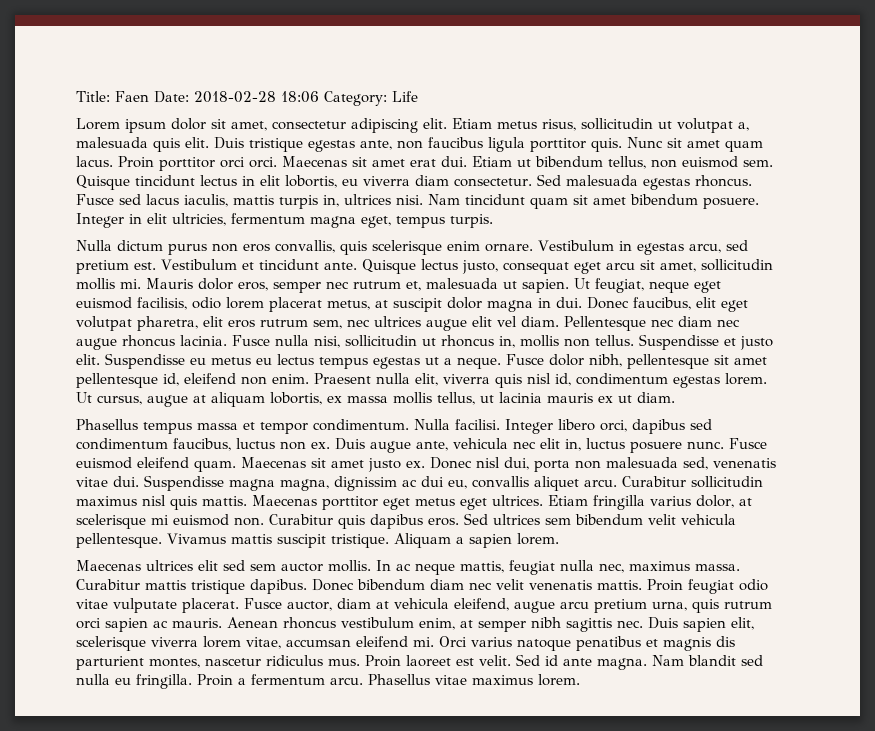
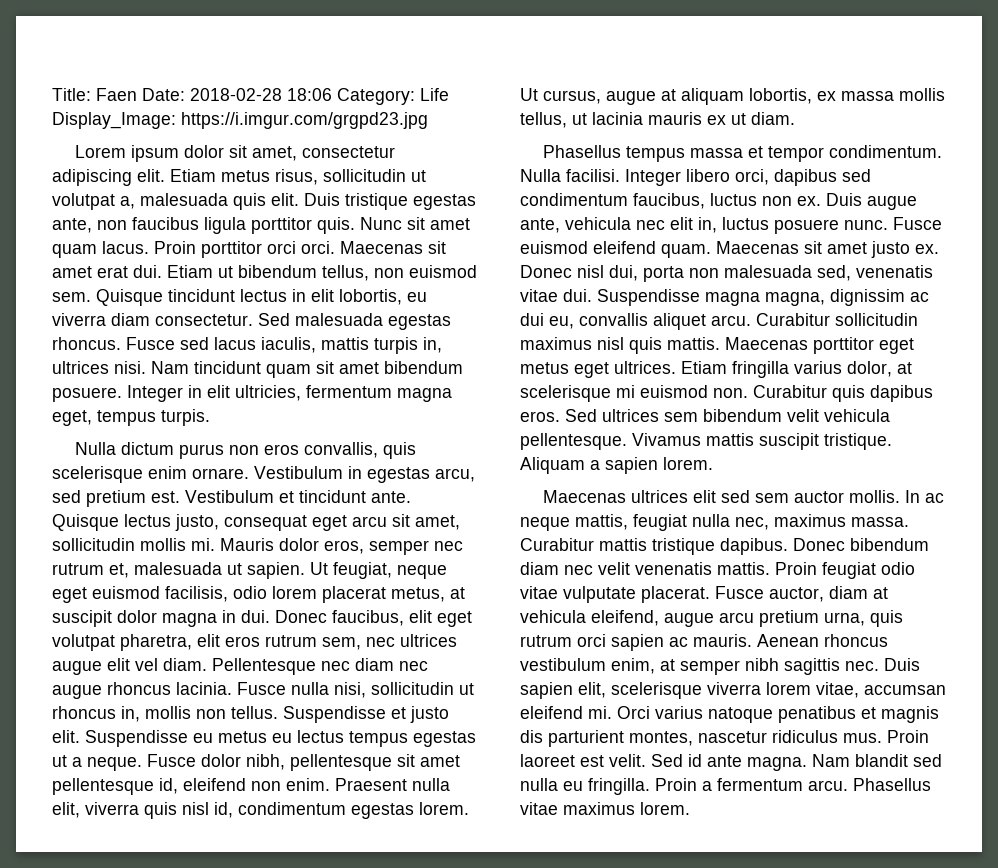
(418, 96) none -> [52,112,428,129] Display_Image: https://i.imgur.com/grgpd23.jpg

